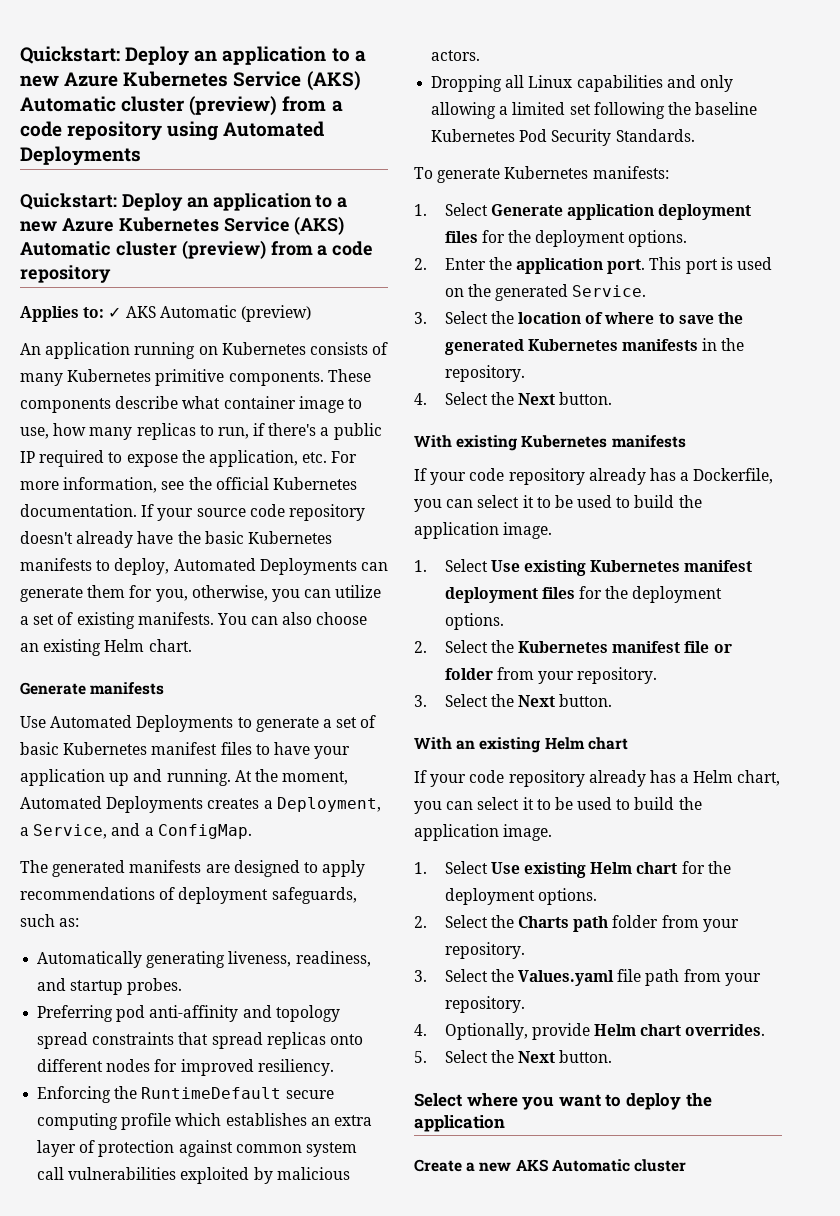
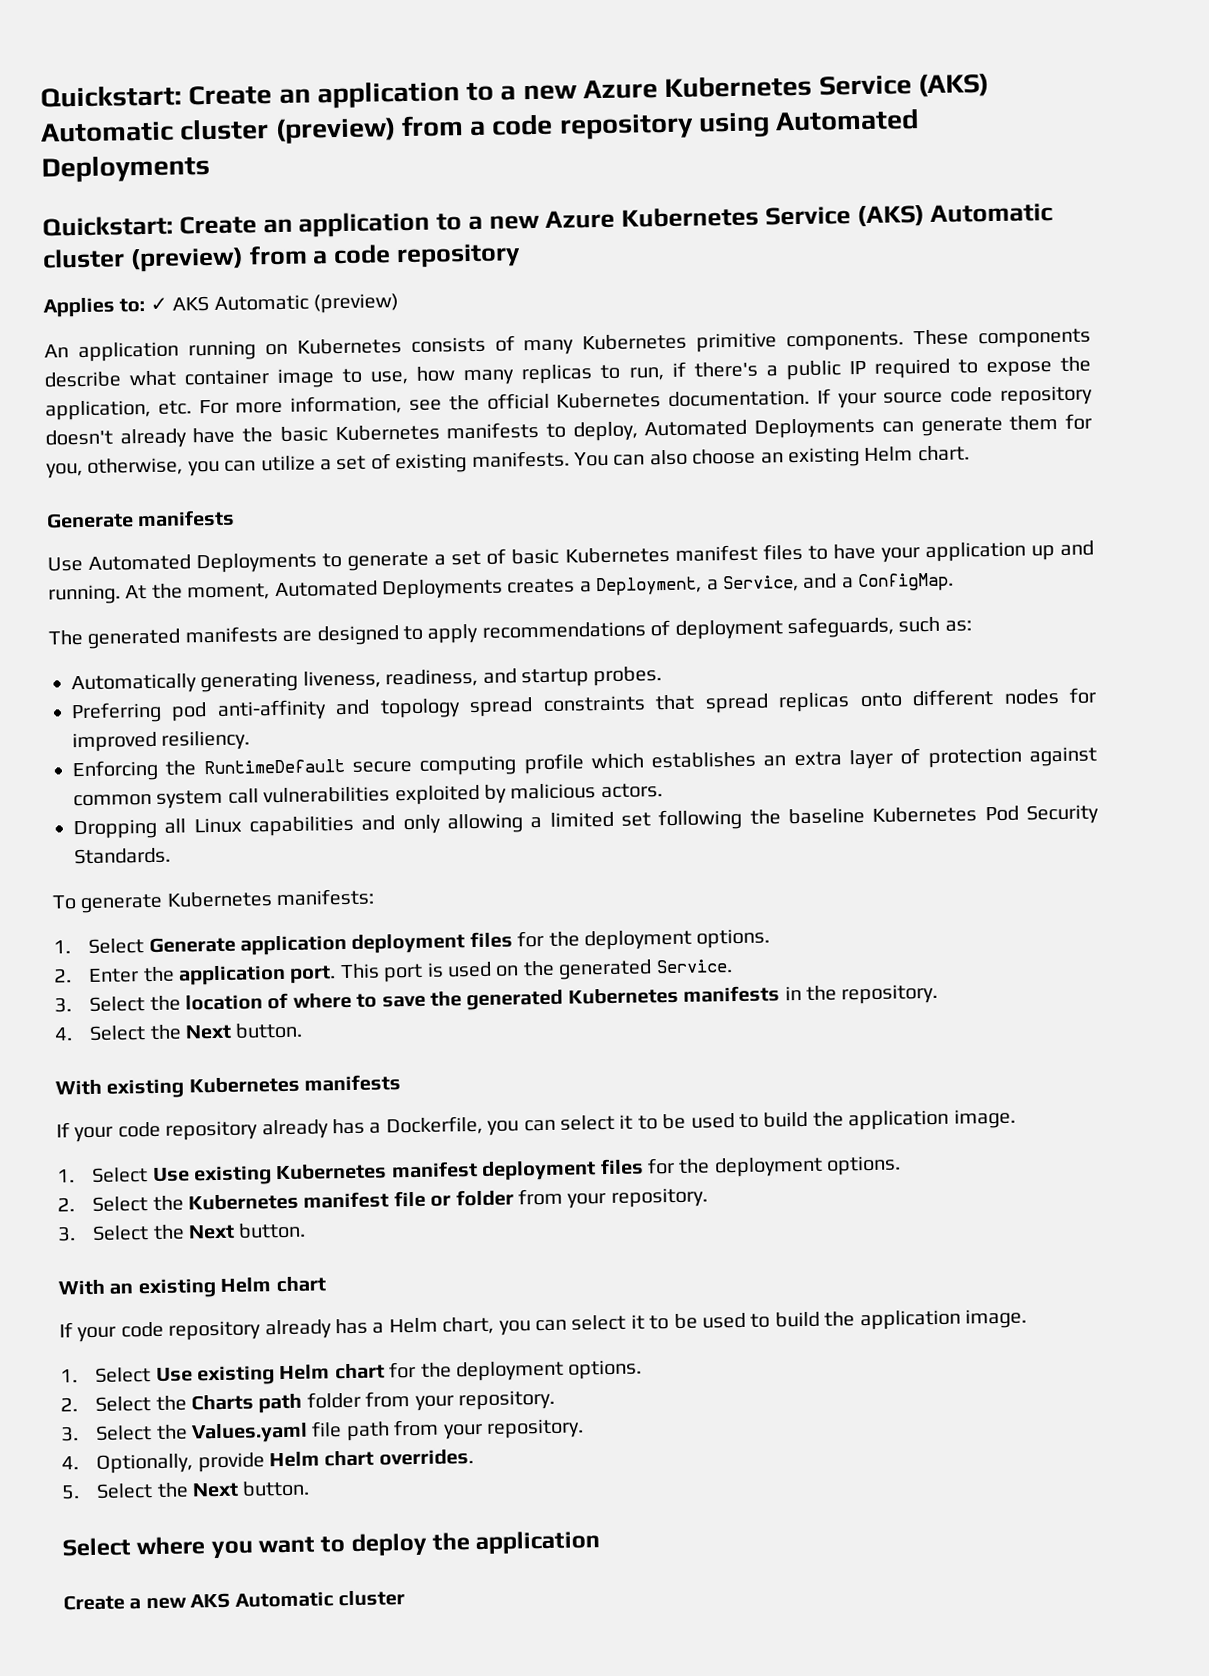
[20,46,190,66] Quickstart: Deploy -> [40,85,273,108] Quickstart: Create
[121,193,183,211] Deploy -> [178,215,257,235] Create

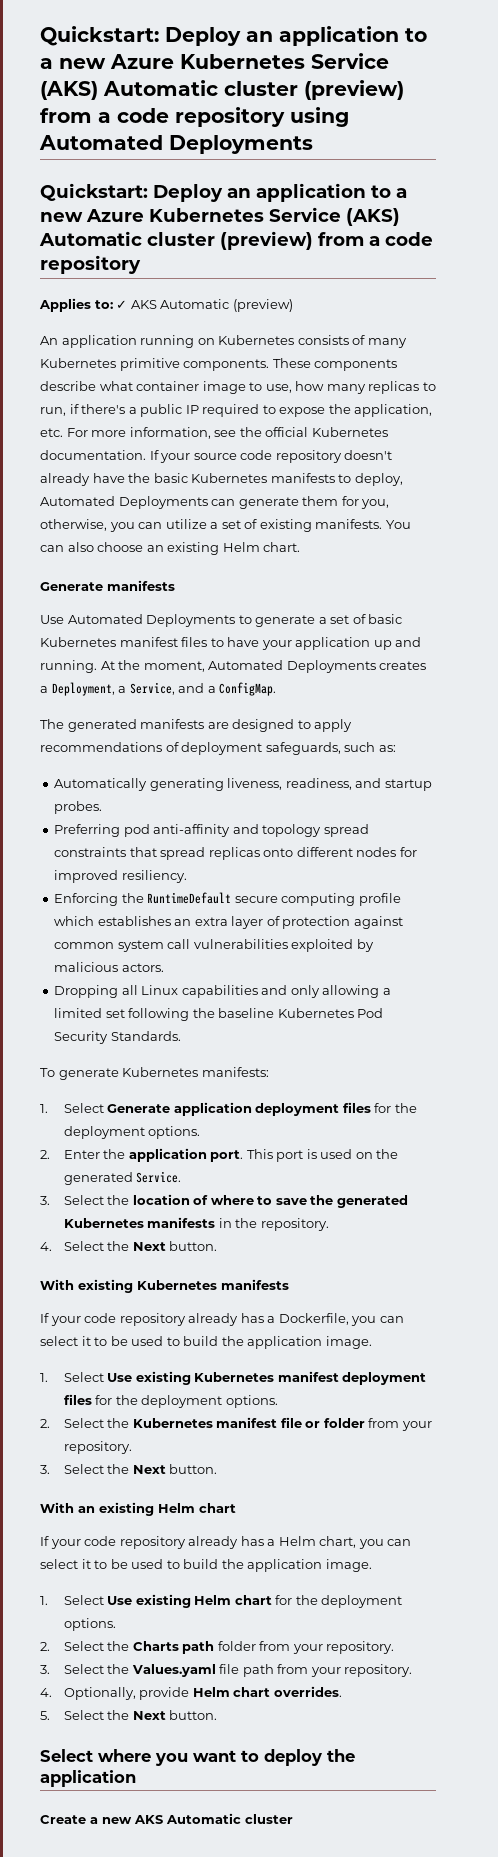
[40,85,273,108] Quickstart: Create -> [40,26,241,46] Quickstart: Deploy
[178,215,257,235] Create -> [153,184,223,202] Deploy

